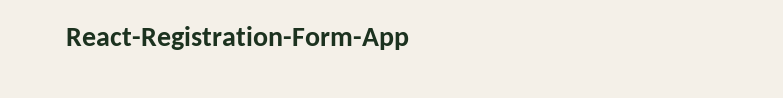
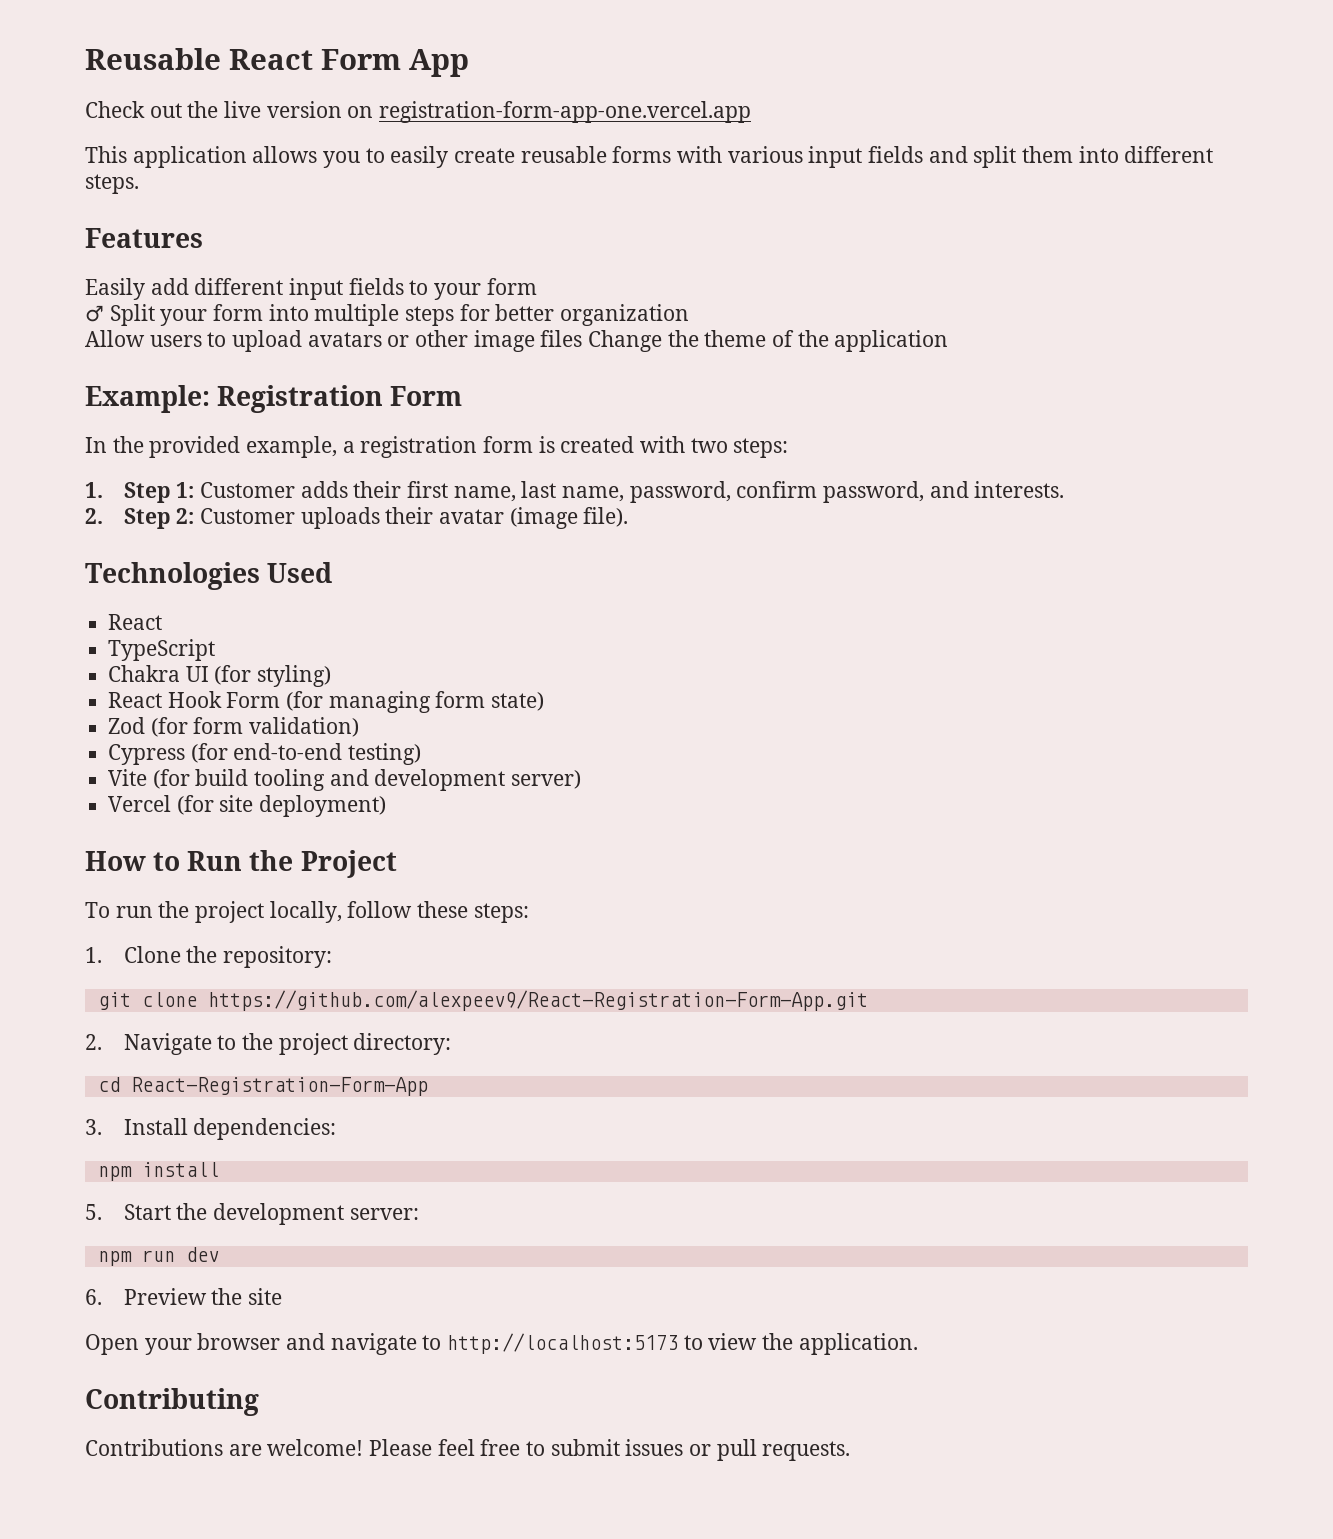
[66,26,409,50] React-Registration-Form-App -> [85,48,469,77] [85,101,752,123] [85,146,1214,168] [85,174,139,194] [85,228,203,248] [85,278,537,300] [85,304,690,326] [85,330,949,352] [85,385,463,413] [85,436,789,458] [85,481,1065,503] [85,507,629,529] [85,562,333,590] [108,614,163,630] [108,639,216,661] [108,665,332,687] [108,691,545,713] [108,717,360,737] [108,743,422,765] [108,769,582,791] [108,795,387,817] [85,850,397,878] [85,901,529,923] [85,946,332,968] [97,990,868,1011] [85,1033,452,1055] [97,1077,428,1096] [85,1118,337,1140] [97,1162,219,1181] [85,1203,419,1225] [97,1247,219,1266] [85,1288,282,1305] [85,1333,918,1355] [85,1388,259,1416] [85,1439,851,1461] Reusable React Form App // Check out the live version on registration-form-app-one.vercel.app // This application allows you to easily create reusable forms with various input fields and split them into different steps. // Features // Easily add different input fields to your form // ♂ Split your form into multiple steps for better organization // Allow users to upload avatars or other image files Change the theme of the application // Example: Registration Form // In the provided example, a registration form is created with two steps: // 1. Step 1: Customer adds their first name, last name, password, confirm password, and interests. // 2. Step 2: Customer uploads their avatar (image file). // Technologies Used // React // TypeScript // Chakra UI (for styling) // React Hook Form (for managing form state) // Zod (for form validation) // Cypress (for end-to-end testing) // Vite (for build tooling and development server) // Vercel (for site deployment) // How to Run the Project // To run the project locally, follow these steps: // 1. Clone the repository: // git clone https://github.com/alexpeev9/React-Registration-Form-App.git // 2. Navigate to the project directory: // cd React-Registration-Form-App // 3. Install dependencies: // npm install // 5. Start the development server: // npm run dev // 6. Preview the site // Open your browser and navigate to http://localhost:5173 to view the application. // Contributing // Contributions are welcome! Please feel free to submit issues or pull requests.

